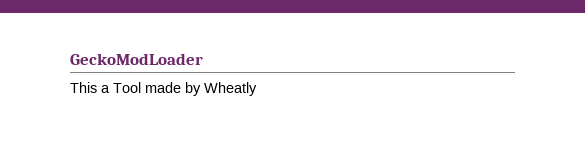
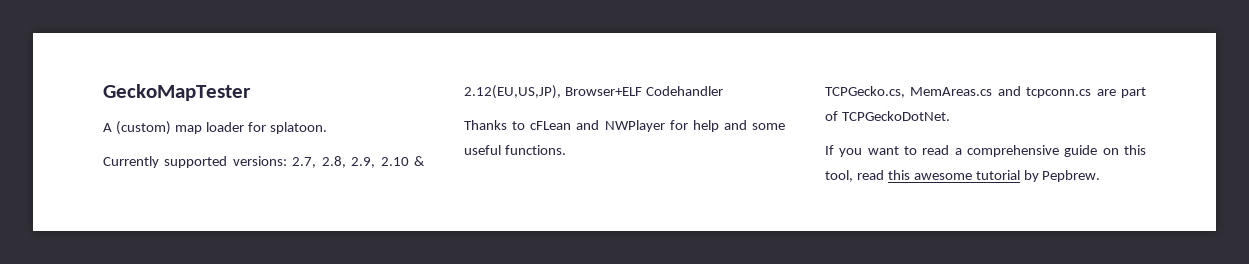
[70,53,203,65] [70,82,257,96] GeckoModLoader // This a Tool made by Wheatly -> [103,84,251,101] [103,121,327,135] [103,156,426,168] [464,85,723,99] [464,120,785,132] [464,145,566,155] [825,86,1146,98] [825,111,950,121] [825,145,1146,157] [825,170,1101,182] GeckoMapTester // A (custom) map loader for splatoon. // Currently supported versions: 2.7, 2.8, 2.9, 2.10 & 2.12(EU,US,JP), Browser+ELF Codehandler // Thanks to cFLean and NWPlayer for help and some useful functions. // TCPGecko.cs, MemAreas.cs and tcpconn.cs are part of TCPGeckoDotNet. // If you want to read a comprehensive guide on this tool, read this awesome tutorial by Pepbrew.

